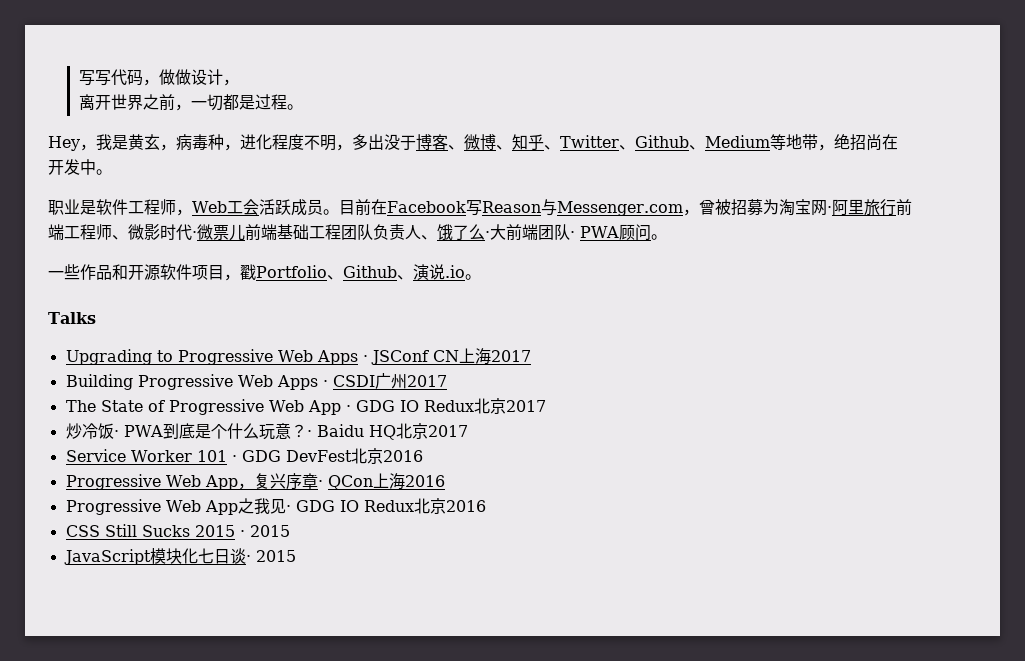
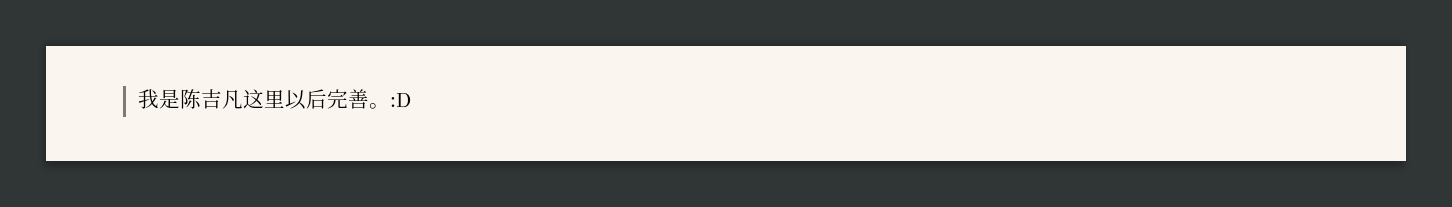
[78,69,239,86] [78,94,303,111] [48,134,898,151] [48,159,112,175] [48,199,912,216] [48,224,667,241] [48,264,481,281] [48,312,96,324] [65,348,531,365] [65,373,447,390] [65,398,546,415] [65,423,468,440] [65,448,423,464] [65,473,445,490] [65,498,486,515] [65,524,290,537] [63,548,296,565] 写写代码，做做设计， // 离开世界之前，一切都是过程。 // Hey，我是黄玄，病毒种，进化程度不明，多出没于博客、微博、知乎、Twitter、Github、Medium等地带，绝招尚在开发中。 // 职业是软件工程师，Web工会活跃成员。目前在Facebook写Reason与Messenger.com，曾被招募为淘宝网·阿里旅行前端工程师、微影时代·微票儿前端基础工程团队负责人、饿了么·大前端团队· PWA顾问。 // 一些作品和开源软件项目，戳Portfolio、Github、演说.io。 // Talks // Upgrading to Progressive Web Apps · JSConf CN上海2017 // Building Progressive Web Apps · CSDI广州2017 // The State of Progressive Web App · GDG IO Redux北京2017 // 炒冷饭· PWA到底是个什么玩意？· Baidu HQ北京2017 // Service Worker 101 · GDG DevFest北京2016 // Progressive Web App，复兴序章· QCon上海2016 // Progressive Web App之我见· GDG IO Redux北京2016 // CSS Still Sucks 2015 · 2015 // JavaScript模块化七日谈· 2015 -> [137,89,411,110] 我是陈吉凡这里以后完善。:D

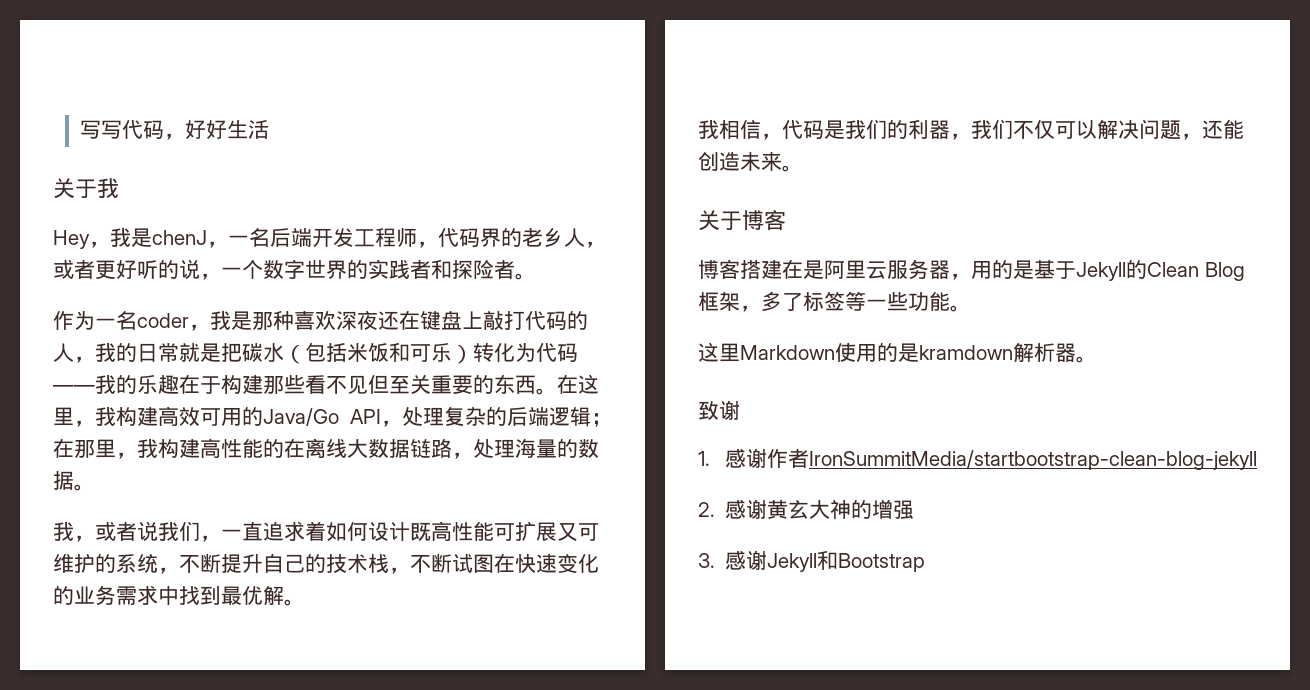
[137,89,411,110] 我是陈吉凡这里以后完善。:D -> [79,120,269,140] [53,178,119,199] [53,227,606,249] [53,259,536,280] [53,310,588,331] [53,342,578,364] [53,374,599,395] [53,406,612,427] [53,438,599,459] [53,471,95,491] [53,521,599,542] [53,553,599,574] [53,585,305,606] [698,119,1244,140] [698,151,803,172] [698,210,786,231] [698,259,1245,281] [698,291,971,312] [698,342,1097,363] [698,400,740,420] [698,448,1257,470] [698,499,915,519] [698,550,926,572] 写写代码，好好生活 // 关于我 // Hey，我是chenJ，一名后端开发工程师，代码界的老乡人，或者更好听的说，一个数字世界的实践者和探险者。 // 作为一名coder，我是那种喜欢深夜还在键盘上敲打代码的人，我的日常就是把碳水（包括米饭和可乐）转化为代码——我的乐趣在于构建那些看不见但至关重要的东西。在这里，我构建高效可用的Java/Go API，处理复杂的后端逻辑；在那里，我构建高性能的在离线大数据链路，处理海量的数据。 // 我，或者说我们，一直追求着如何设计既高性能可扩展又可维护的系统，不断提升自己的技术栈，不断试图在快速变化的业务需求中找到最优解。 // 我相信，代码是我们的利器，我们不仅可以解决问题，还能创造未来。 // 关于博客 // 博客搭建在是阿里云服务器，用的是基于Jekyll的Clean Blog框架，多了标签等一些功能。 // 这里Markdown使用的是kramdown解析器。 // 致谢 // 1.感谢作者IronSummitMedia/startbootstrap-clean-blog-jekyll // 2.感谢黄玄大神的增强 // 3.感谢Jekyll和Bootstrap

